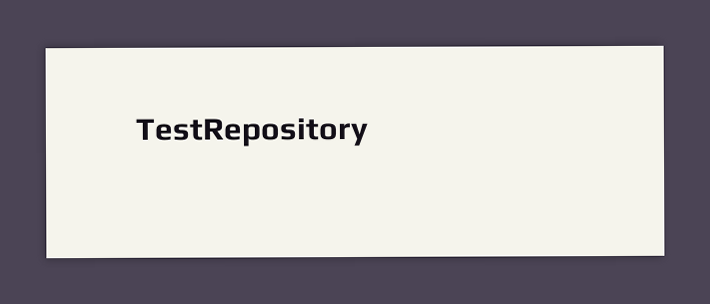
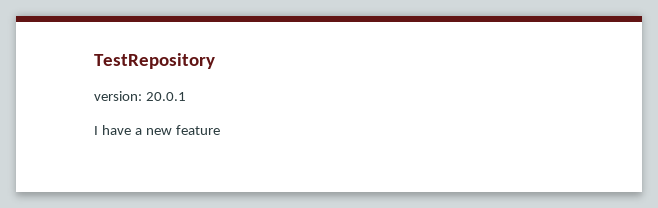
(368, 132) none -> [94,91,186,101] [94,125,220,135] // version: 20.0.1 // I have a new feature

